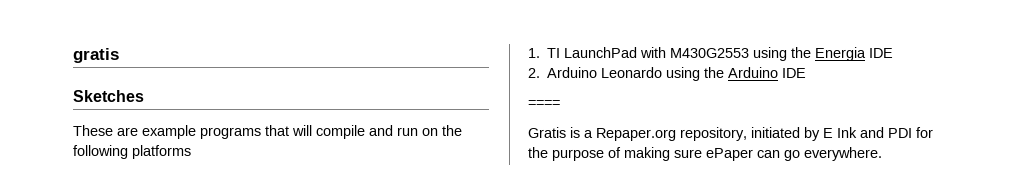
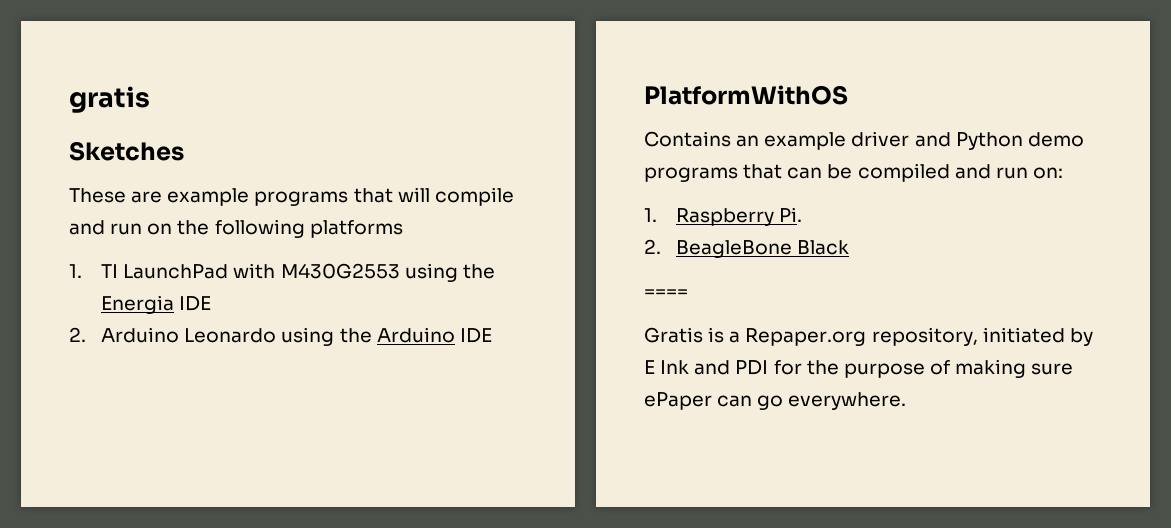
(807, 73) none -> [644,85,848,105] [644,131,1084,150] [644,163,1063,182] [644,207,803,226] [644,239,850,258] // PlatformWithOS // Contains an example driver and Python demo programs that can be compiled and run on: // 1. Raspberry Pi. // 2. BeagleBone Black

